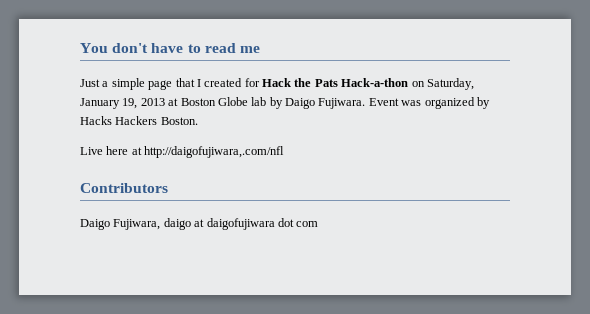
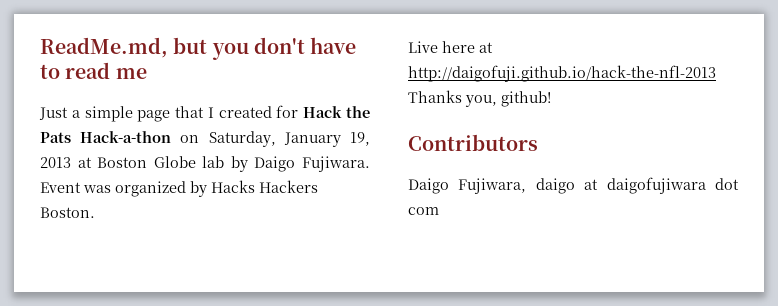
[80,43,108,53] You -> [40,37,249,60] ReadMe.md, but you
[144,146,285,158] http://daigofujiwara,.com/nfl -> [408,65,716,82] [408,90,551,107] http://daigofuji.github.io/hack-the-nfl-2013 Thanks you, github!

